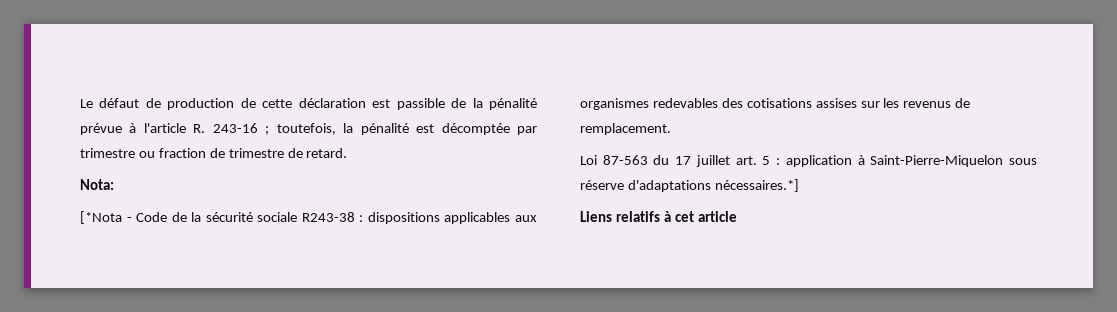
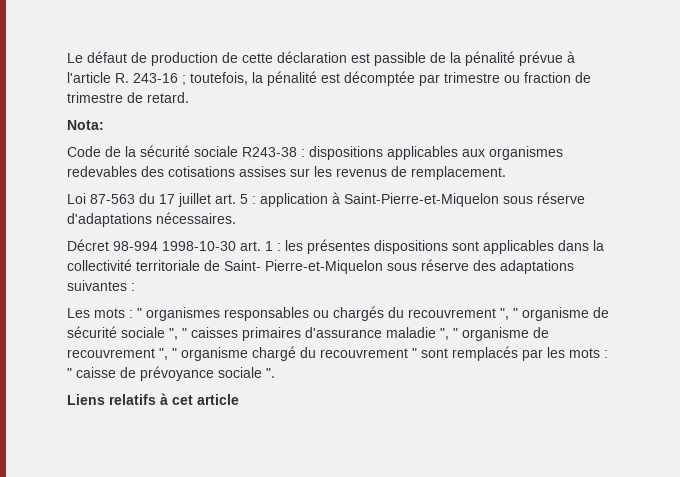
[80,211,132,224] [*Nota - -> (104, 125) none
[870,155,1004,167] Saint-Pierre-Miquelon -> [344,193,499,207] Saint-Pierre-et-Miquelon
[714,179,799,192] nécessaires.*] -> [156,212,236,224] [67,239,604,254] [67,259,574,274] [67,280,135,291] [67,306,609,321] [67,326,549,341] [67,346,608,361] [67,366,275,381] nécessaires. // Décret 98-994 1998-10-30 art. 1 : les présentes dispositions sont applicables dans la collectivité territoriale de Saint- Pierre-et-Miquelon sous réserve des adaptations suivantes : // Les mots : " organismes responsables ou chargés du recouvrement ", " organisme de sécurité sociale ", " caisses primaires d'assurance maladie ", " organisme de recouvrement ", " organisme chargé du recouvrement " sont remplacés par les mots : " caisse de prévoyance sociale ".

